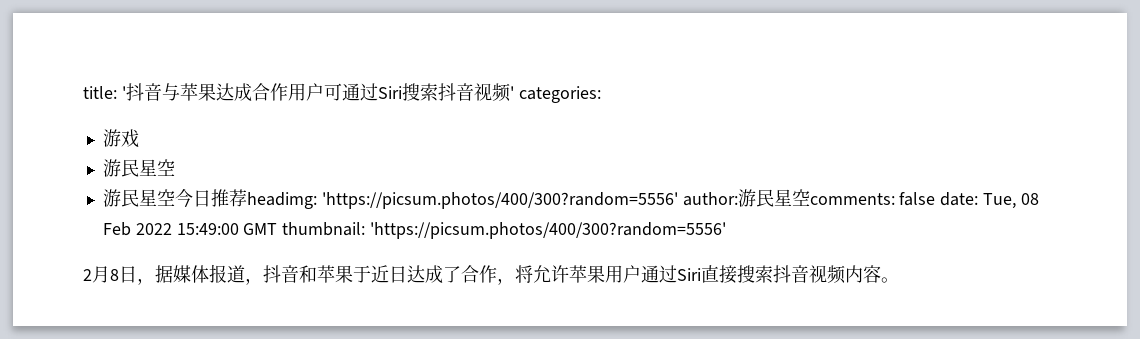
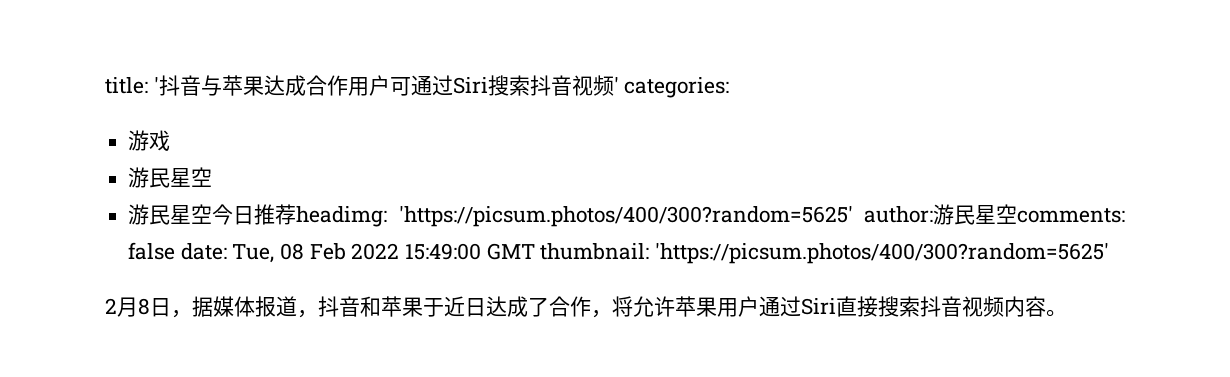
[321,192,678,209] 'https://picsum.photos/400/300?random=5556' -> [398,206,853,227] 'https://picsum.photos/400/300?random=5625'
[370,222,727,239] 'https://picsum.photos/400/300?random=5556' -> [655,243,1110,264] 'https://picsum.photos/400/300?random=5625'

